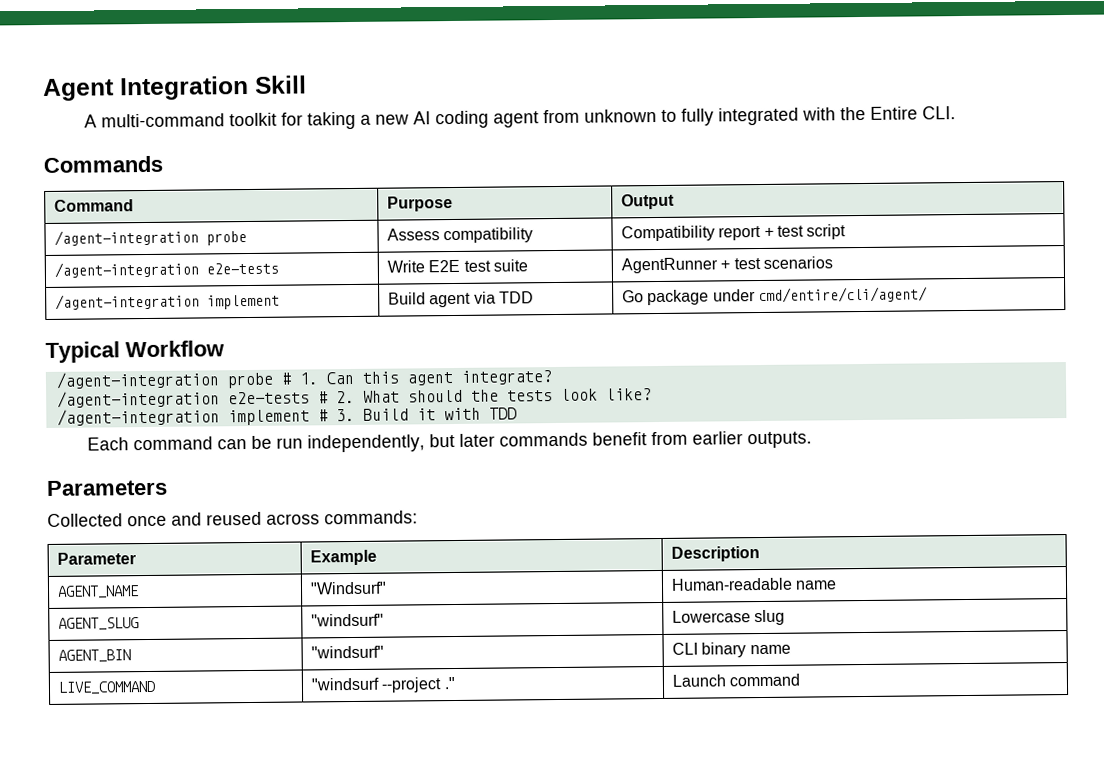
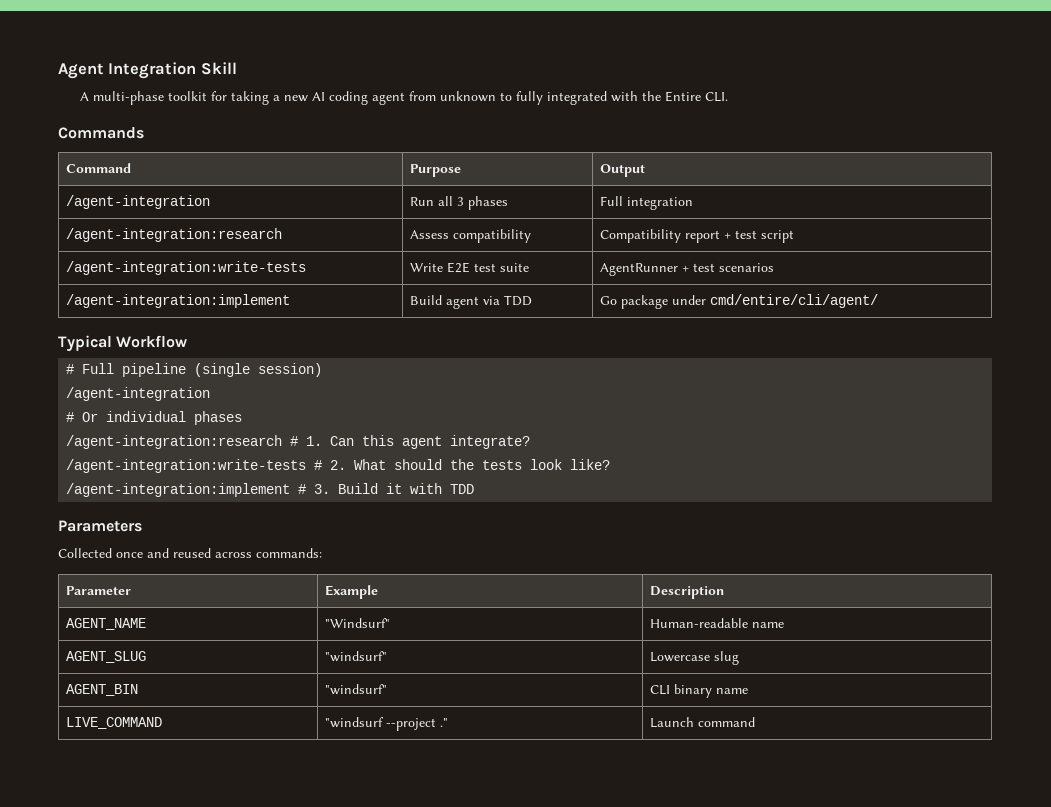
[101,113,226,128] multi-command -> [92,91,164,105] multi-phase
[206,231,248,246] probe -> [409,196,508,210] [599,196,693,210] [65,228,282,242] | Run all 3 phases | Full integration // /agent-integration:research
[54,261,280,278] /agent-integration e2e-tests -> [65,261,306,275] /agent-integration:write-tests
[55,293,281,310] /agent-integration implement -> [65,294,290,308] /agent-integration:implement
[55,371,274,389] /agent-integration probe -> [66,363,323,377] [66,387,211,401] [66,411,243,425] [66,435,283,449] # Full pipeline (single session) // /agent-integration // # Or individual phases // /agent-integration:research
[56,390,310,408] /agent-integration e2e-tests -> [66,459,307,473] /agent-integration:write-tests
[56,408,310,426] /agent-integration implement -> [66,483,291,497] /agent-integration:implement
[87,431,813,453] // Each command can be run independently, but later commands benefit from earlier outputs. -> (475, 489) none

